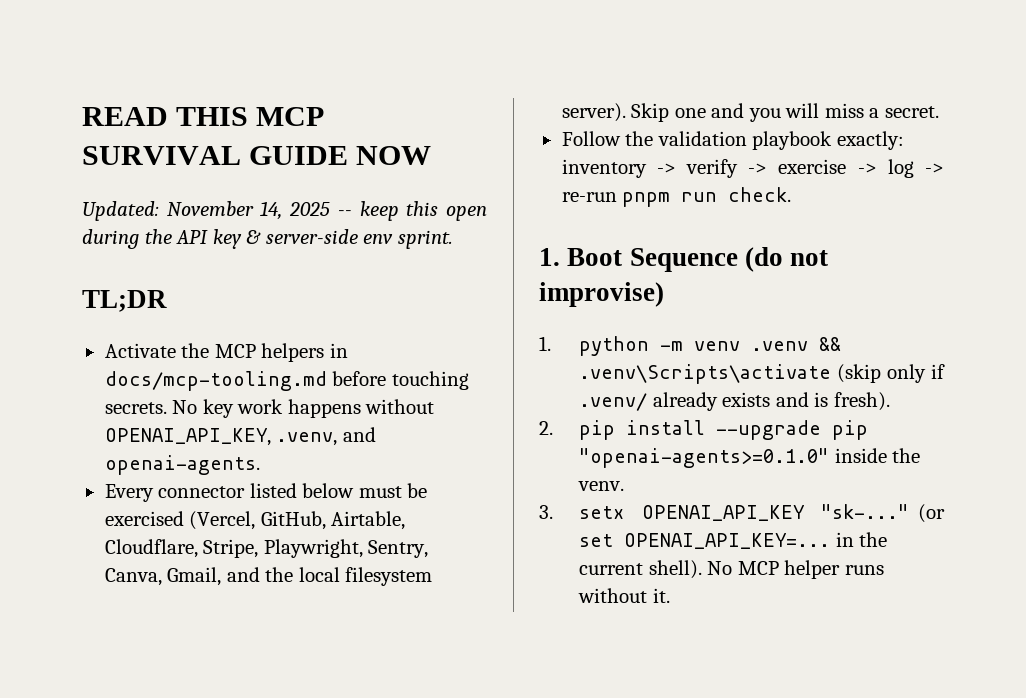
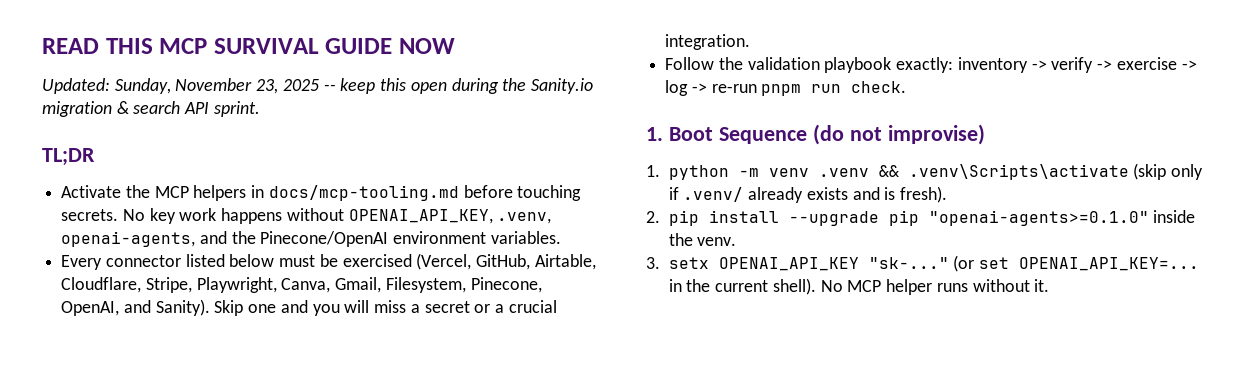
[166,201,283,220] November 14, -> [114,78,279,94] Sunday, November 23,
[176,229,394,249] API key & server-side env -> [530,78,593,94] [42,101,210,117] Sanity.io migration & search API
[342,427,376,442] [104,455,260,475] and openai-agents. -> [61,231,561,247] openai-agents, and the Pinecone/OpenAI environment variables.
[368,540,429,558] Sentry, -> (277, 285) none
[226,567,433,586] [561,103,626,122] and the local filesystem server). -> [385,277,542,293] [61,299,210,316] Filesystem, Pinecone, OpenAI, and Sanity).
[884,106,939,118] secret. -> [424,300,557,313] [665,34,751,50] secret or a crucial integration.

